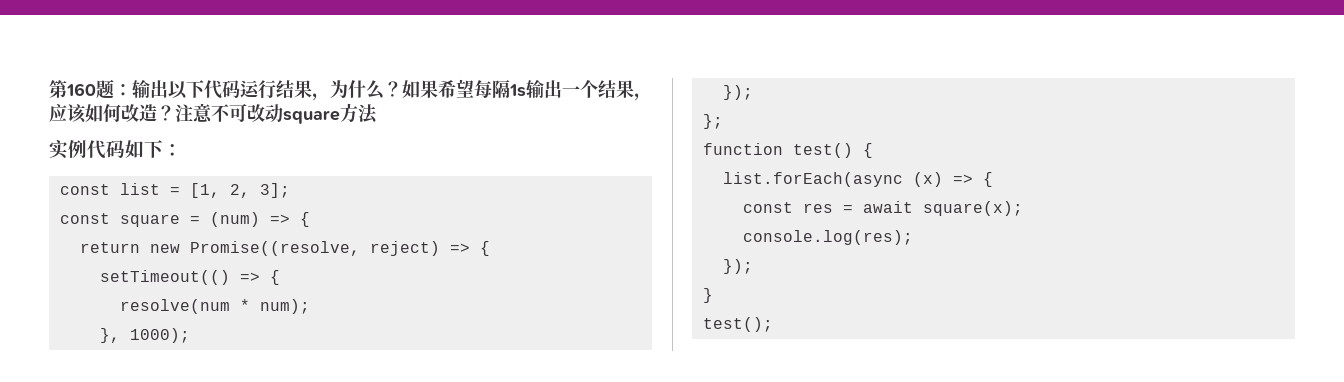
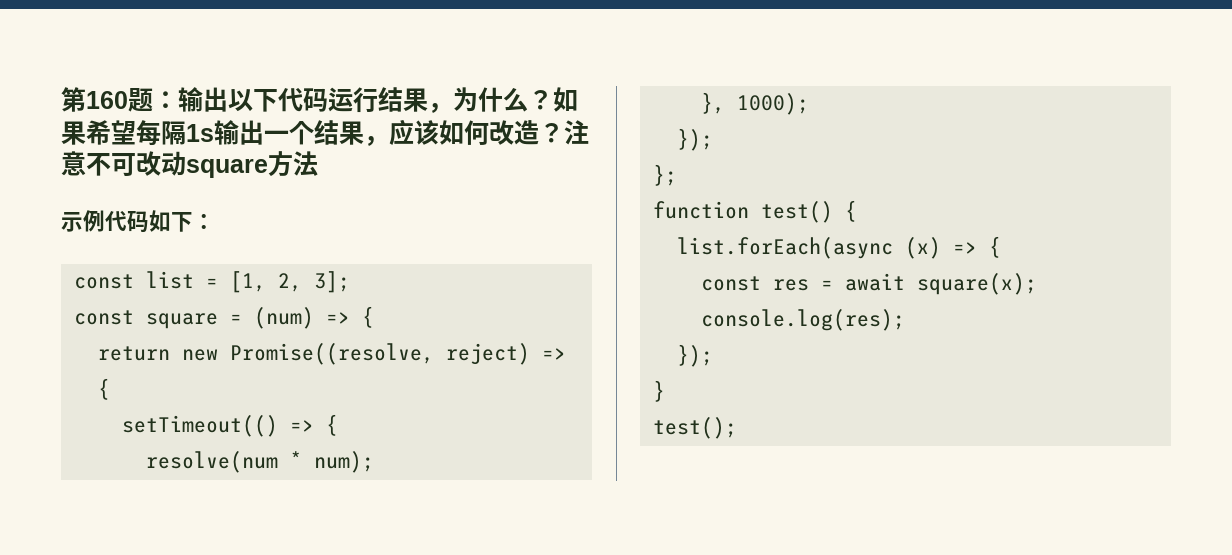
[49,140,68,159] 实 -> [61,212,83,232] 示

